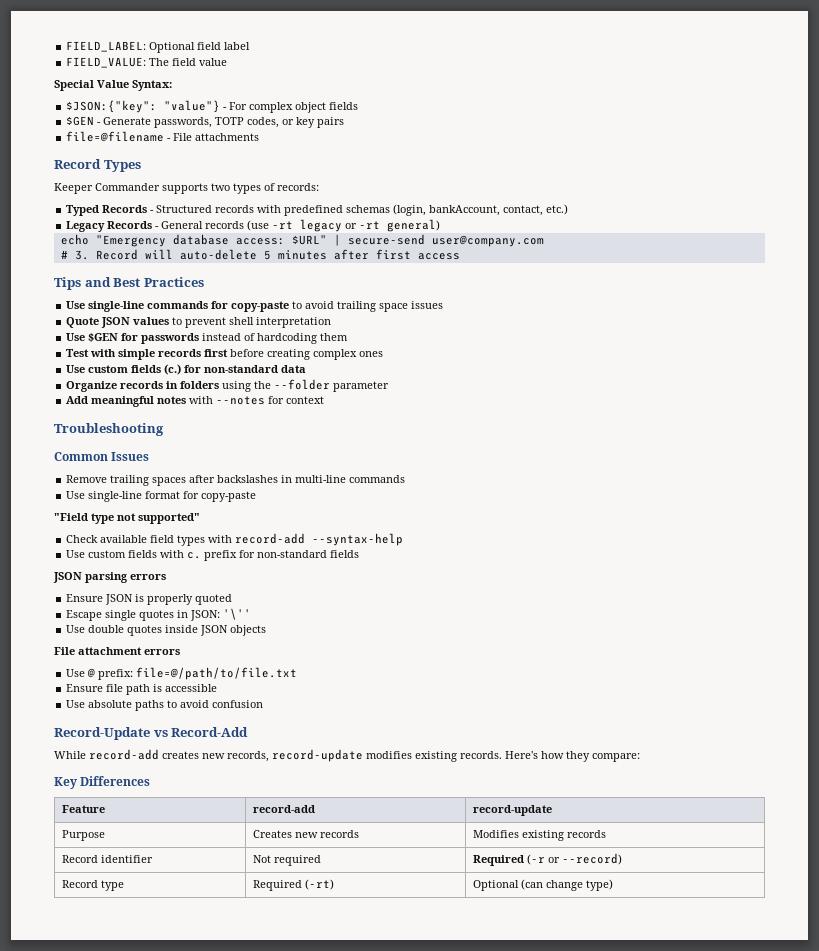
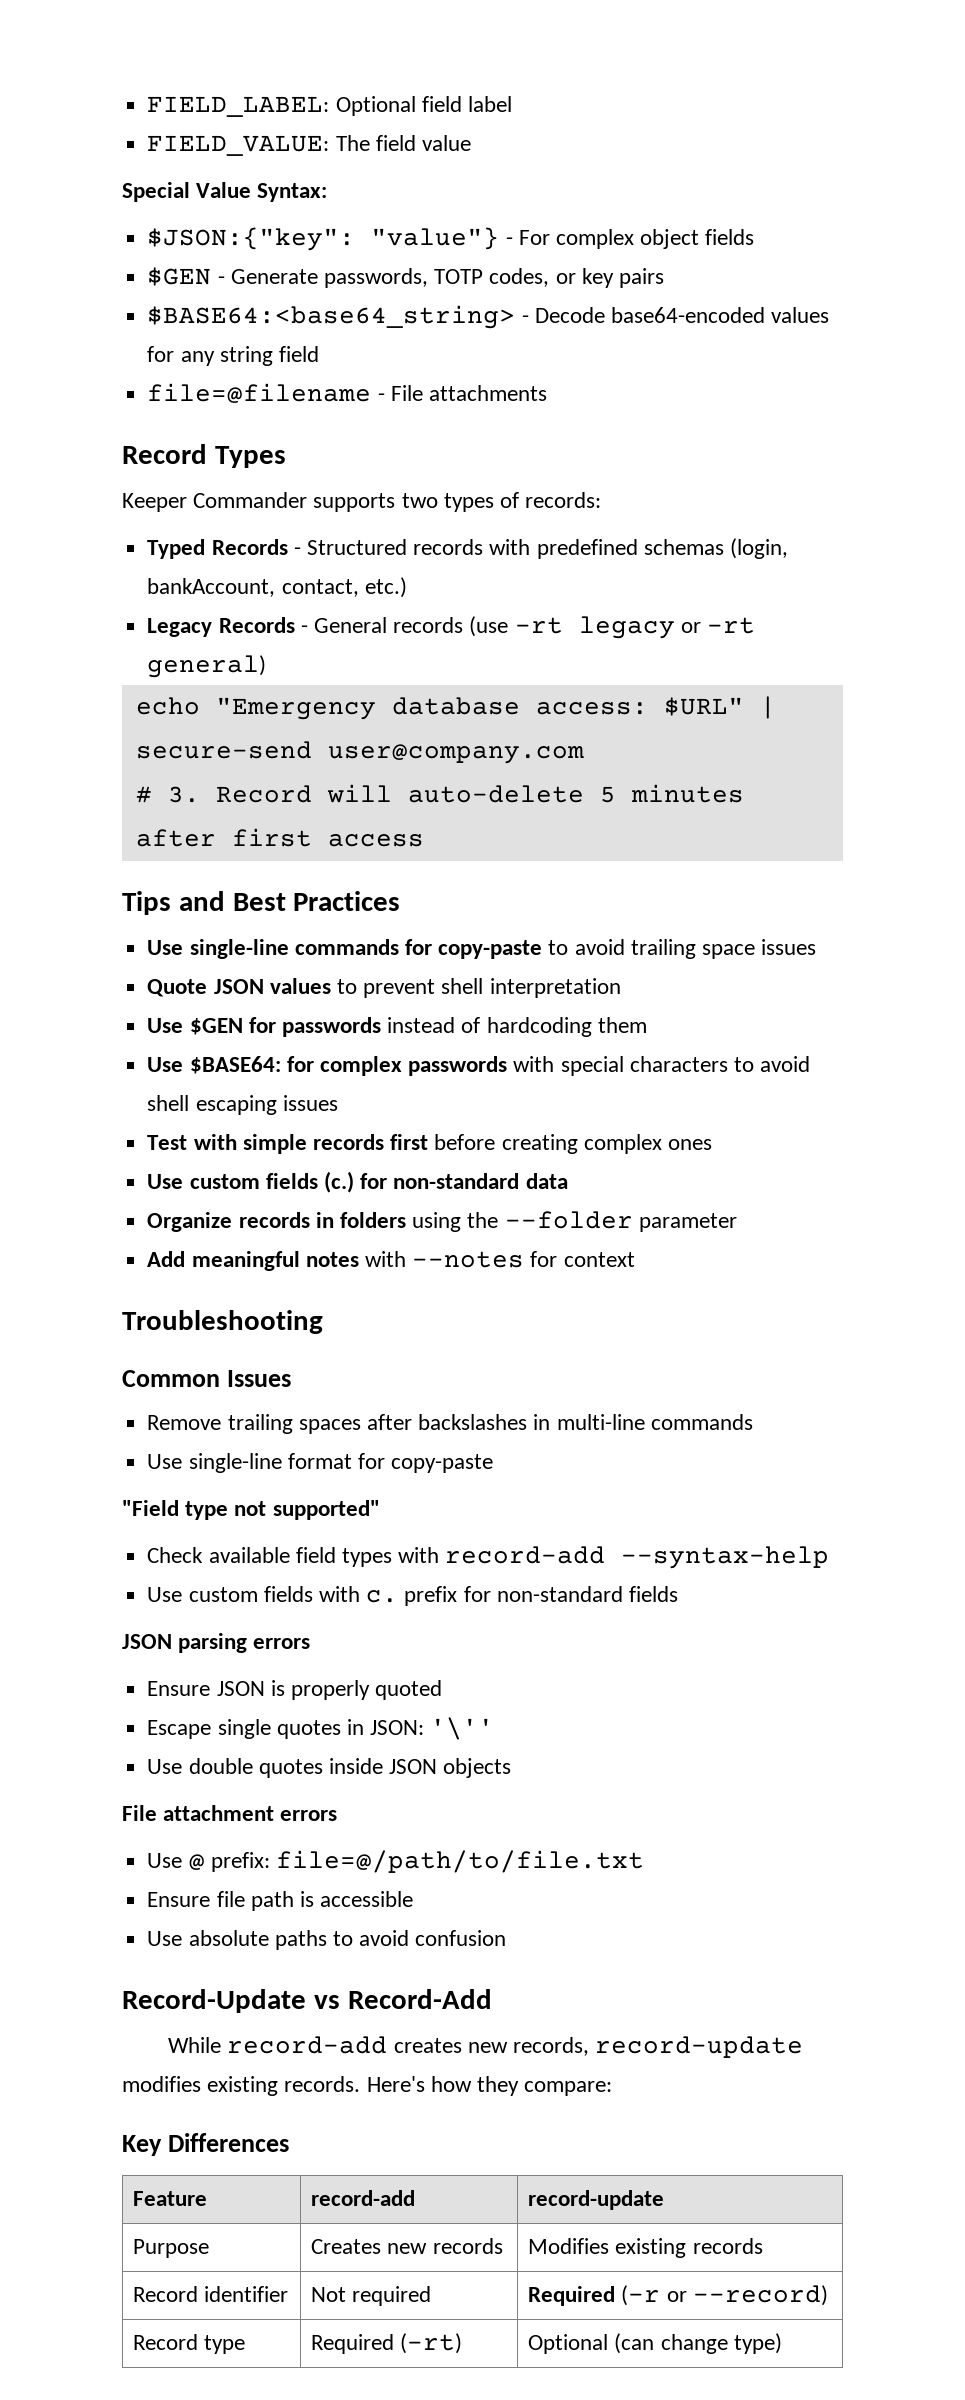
(345, 122) none -> [147,305,830,329] [147,346,319,366] // $BASE64:<base64_string> - Decode base64-encoded values for any string field
(349, 337) none -> [147,1056,811,1076] [147,1095,338,1115] // Use $BASE64: for complex passwords with special characters to avoid shell escaping issues

